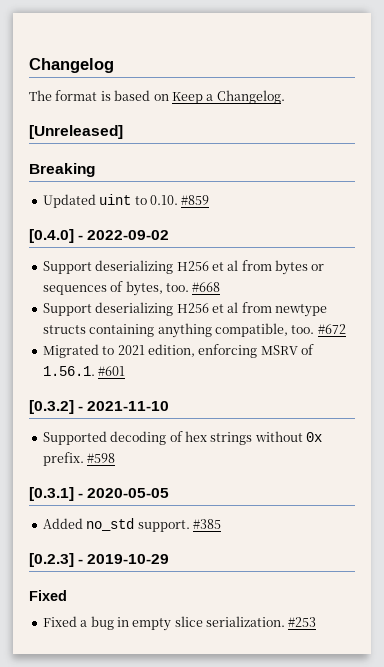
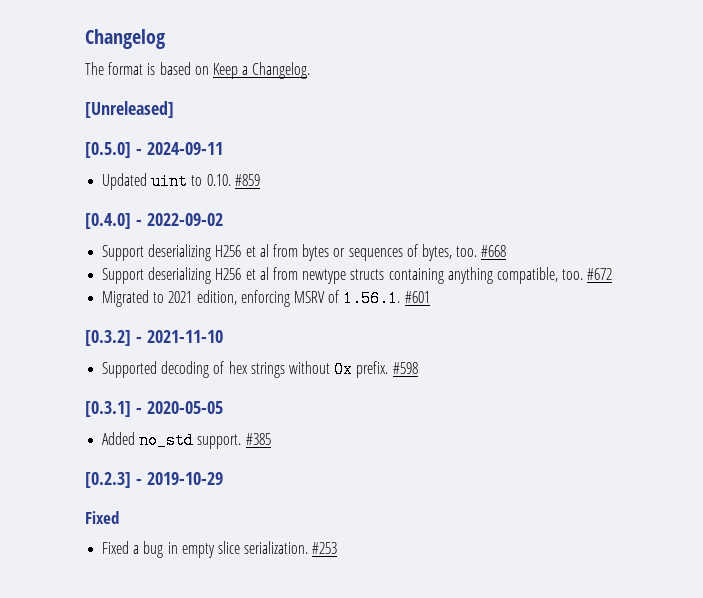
[29,163,95,177] Breaking -> [85,142,223,158] [0.5.0] - 2024-09-11

